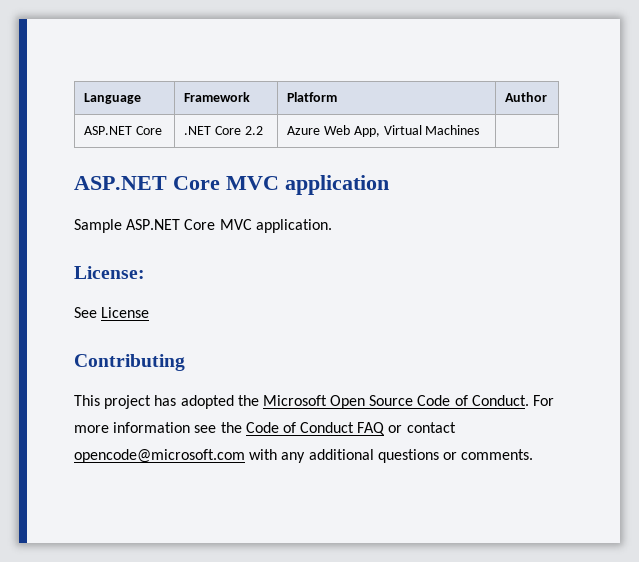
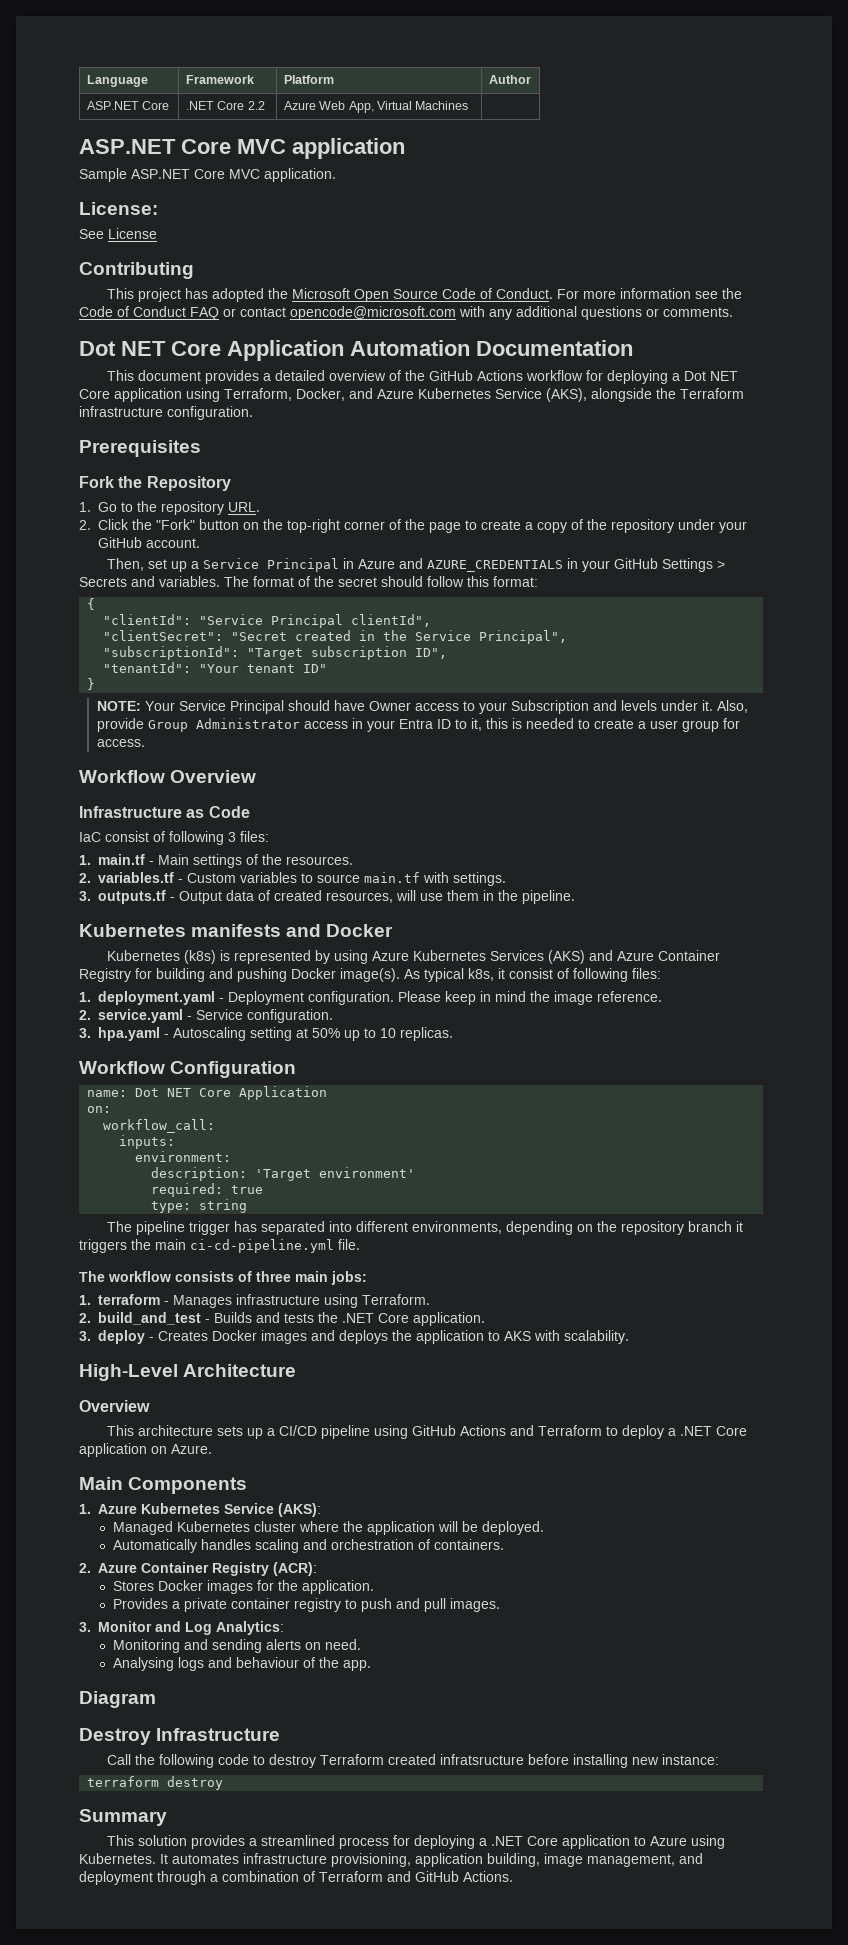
(534, 454) none -> [79,340,633,361] [106,370,738,384] [79,388,744,402] [79,406,253,420] [79,440,201,457] [79,476,231,491] [79,501,260,515] [79,519,747,533] [98,537,200,548] [106,558,725,572] [79,576,538,587] [87,598,96,610] [103,614,432,628] [103,630,568,644] [103,646,448,660] [103,662,328,673] [87,678,96,690] [97,700,749,714] [97,718,741,732] [97,739,146,747] [79,770,257,783] [79,806,250,818] [79,831,269,845] [79,854,353,868] [79,872,506,886] [79,890,575,904] [79,924,394,937] [106,950,720,964] [79,968,661,982] [79,991,662,1005] [79,1009,333,1023] [79,1027,453,1041] [79,1061,297,1078] [87,1086,328,1100] [87,1106,112,1113] [103,1119,216,1133] [119,1135,176,1149] [135,1151,232,1162] [151,1167,416,1181] [151,1183,264,1197] [151,1199,248,1213] [106,1221,743,1235] [79,1239,360,1253] [79,1271,367,1285] [79,1294,430,1308] [79,1312,485,1326] [79,1330,629,1344] [79,1364,297,1381] [79,1400,150,1412] [106,1425,747,1439] [79,1443,212,1457] [79,1477,248,1494] [79,1503,321,1517] [112,1521,544,1535] [112,1539,504,1553] [79,1562,317,1576] [112,1580,374,1594] [112,1598,500,1612] [79,1621,284,1635] [112,1639,361,1653] [112,1657,371,1671] [79,1691,156,1708] [79,1728,281,1745] [106,1754,719,1768] [87,1776,224,1790] [79,1809,167,1826] [106,1835,725,1849] [79,1853,703,1867] [79,1871,513,1885] // Dot NET Core Application Automation Documentation // This document provides a detailed overview of the GitHub Actions workflow for deploying a Dot NET Core application using Terraform, Docker, and Azure Kubernetes Service (AKS), alongside the Terraform infrastructure configuration. // Prerequisites // Fork the Repository // 1. Go to the repository URL. // 2. Click the "Fork" button on the top-right corner of the page to create a copy of the repository under your GitHub account. // Then, set up a Service Principal in Azure and AZURE_CREDENTIALS in your GitHub Settings > Secrets and variables. The format of the secret should follow this format: // { // "clientId": "Service Principal clientId", // "clientSecret": "Secret created in the Service Principal", // "subscriptionId": "Target subscription ID", // "tenantId": "Your tenant ID" // } // NOTE: Your Service Principal should have Owner access to your Subscription and levels under it. Also, provide Group Administrator access in your Entra ID to it, this is needed to create a user group for access. // Workflow Overview // Infrastructure as Code // IaC consist of following 3 files: // 1. main.tf - Main settings of the resources. // 2. variables.tf - Custom variables to source main.tf with settings. // 3. outputs.tf - Output data of created resources, will use them in the pipeline. // Kubernetes manifests and Docker // Kubernetes (k8s) is represented by using Azure Kubernetes Services (AKS) and Azure Container Registry for building and pushing Docker image(s). As typical k8s, it consist of following files: // 1. deployment.yaml - Deployment configuration. Please keep in mind the image reference. // 2. service.yaml - Service configuration. // 3. hpa.yaml - Autoscaling setting at 50% up to 10 replicas. // Workflow Configuration // name: Dot NET Core Application // on: // workflow_call: // inputs: // environment: // description: 'Target environment' // required: true // type: string // The pipeline trigger has separated into different environments, depending on the repository branch it triggers the main ci-cd-pipeline.yml file. // The workflow consists of three main jobs: // 1. terraform - Manages infrastructure using Terraform. // 2. build_and_test - Builds and tests the .NET Core application. // 3. deploy - Creates Docker images and deploys the application to AKS with scalability. // High-Level Architecture // Overview // This architecture sets up a CI/CD pipeline using GitHub Actions and Terraform to deploy a .NET Core application on Azure. // Main Components // 1. Azure Kubernetes Service (AKS): // Managed Kubernetes cluster where the application will be deployed. // Automatically handles scaling and orchestration of containers. // 2. Azure Container Registry (ACR): // Stores Docker images for the application. // Provides a private container registry to push and pull images. // 3. Monitor and Log Analytics: // Monitoring and sending alerts on need. // Analysing logs and behaviour of the app. // Diagram // Destroy Infrastructure // Call the following code to destroy Terraform created infratsructure before installing new instance: // terraform destroy // Summary // This solution provides a streamlined process for deploying a .NET Core application to Azure using Kubernetes. It automates infrastructure provisioning, application building, image management, and deployment through a combination of Terraform and GitHub Actions.

